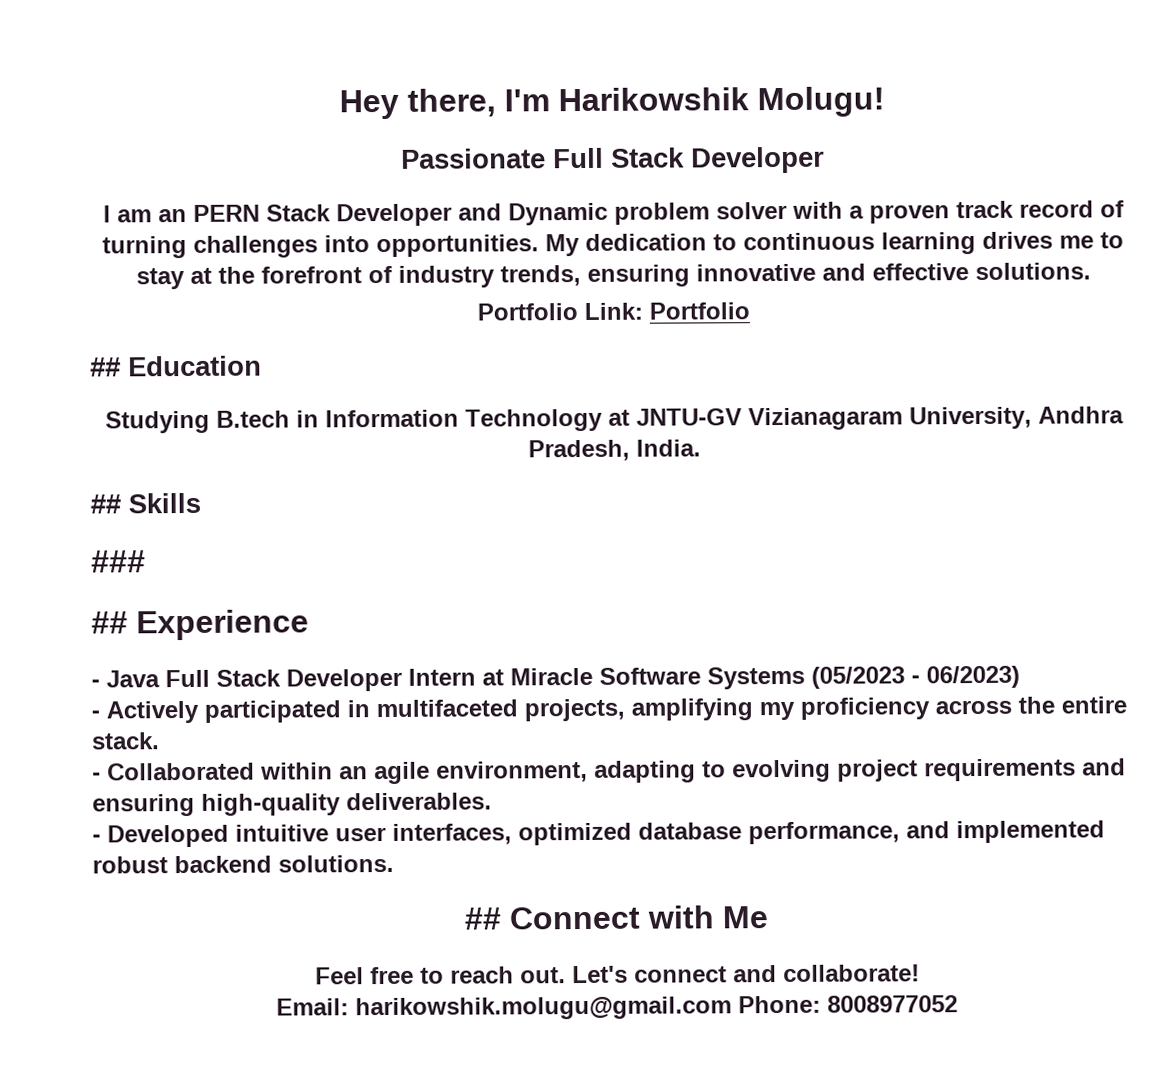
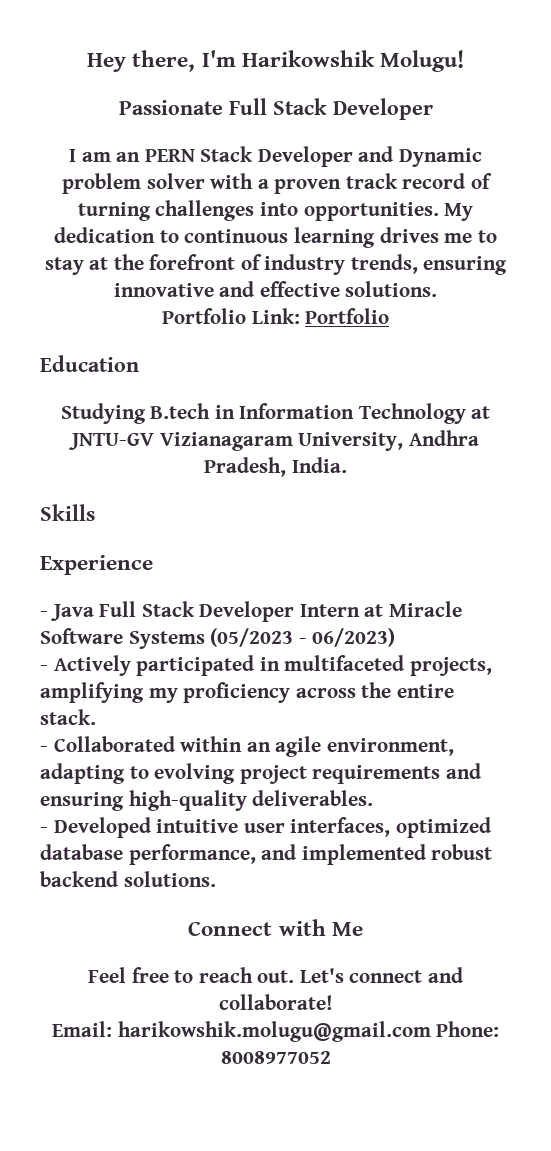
[90,357,121,377] ## -> (390, 316) none
[90,494,121,514] ## -> (347, 465) none
[91,550,146,573] [91,611,128,634] ### // ## -> (95, 512) none
[464,907,501,930] ## -> (216, 879) none

